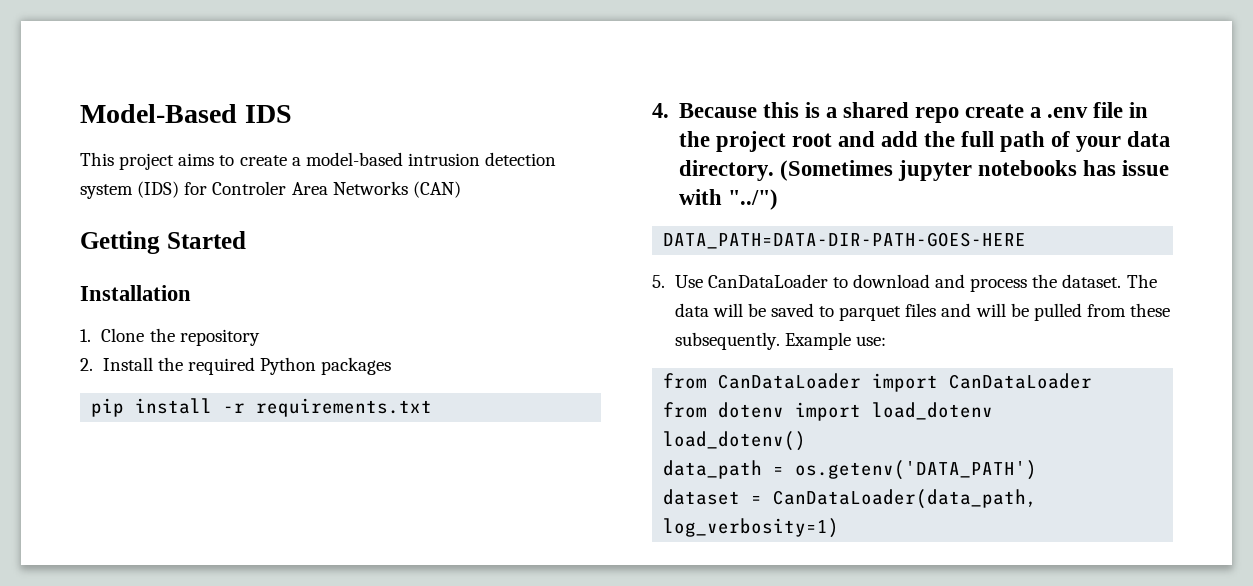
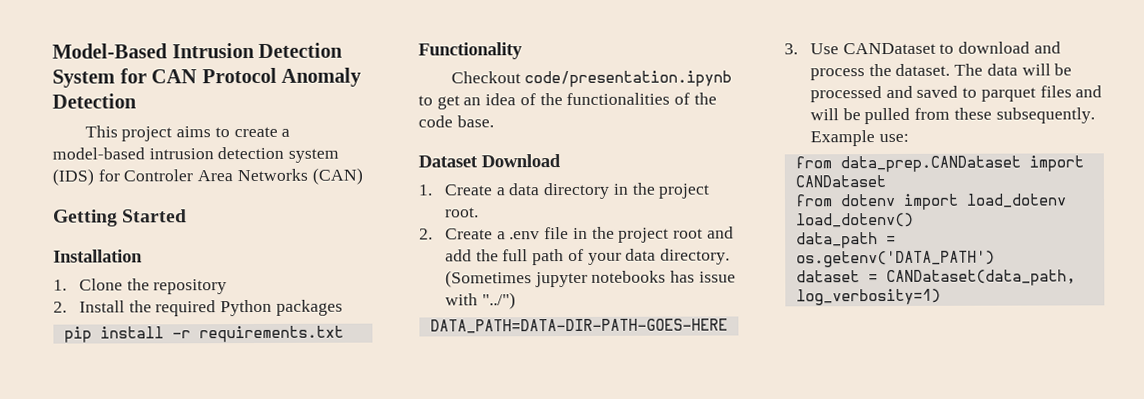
[244,105,292,123] IDS -> [171,42,344,59] [52,67,363,88] [52,93,137,109] Intrusion Detection System for CAN Protocol Anomaly Detection
[652,102,1024,123] 4. Because this is a shared repo create -> [418,42,523,60] [450,70,733,88] [418,92,717,110] [418,115,494,128] [418,154,561,168] [418,182,710,200] [444,207,479,218] [419,228,493,240] Functionality // Checkout code/presentation.ipynb to get an idea of the functionalities of the code base. // Dataset Download // 1. Create a data directory in the project root. // 2. Create
[652,274,828,288] 5. Use CanDataLoader -> [784,42,936,55] 3. Use CANDataset
(766, 310) none -> [809,85,913,103] processed and
[718,373,1093,392] CanDataLoader import CanDataLoader -> [839,155,1084,173] [794,175,886,188] data_prep.CANDataset import CANDataset
[773,489,1038,509] CanDataLoader(data_path, -> [885,269,1076,287] CANDataset(data_path,

